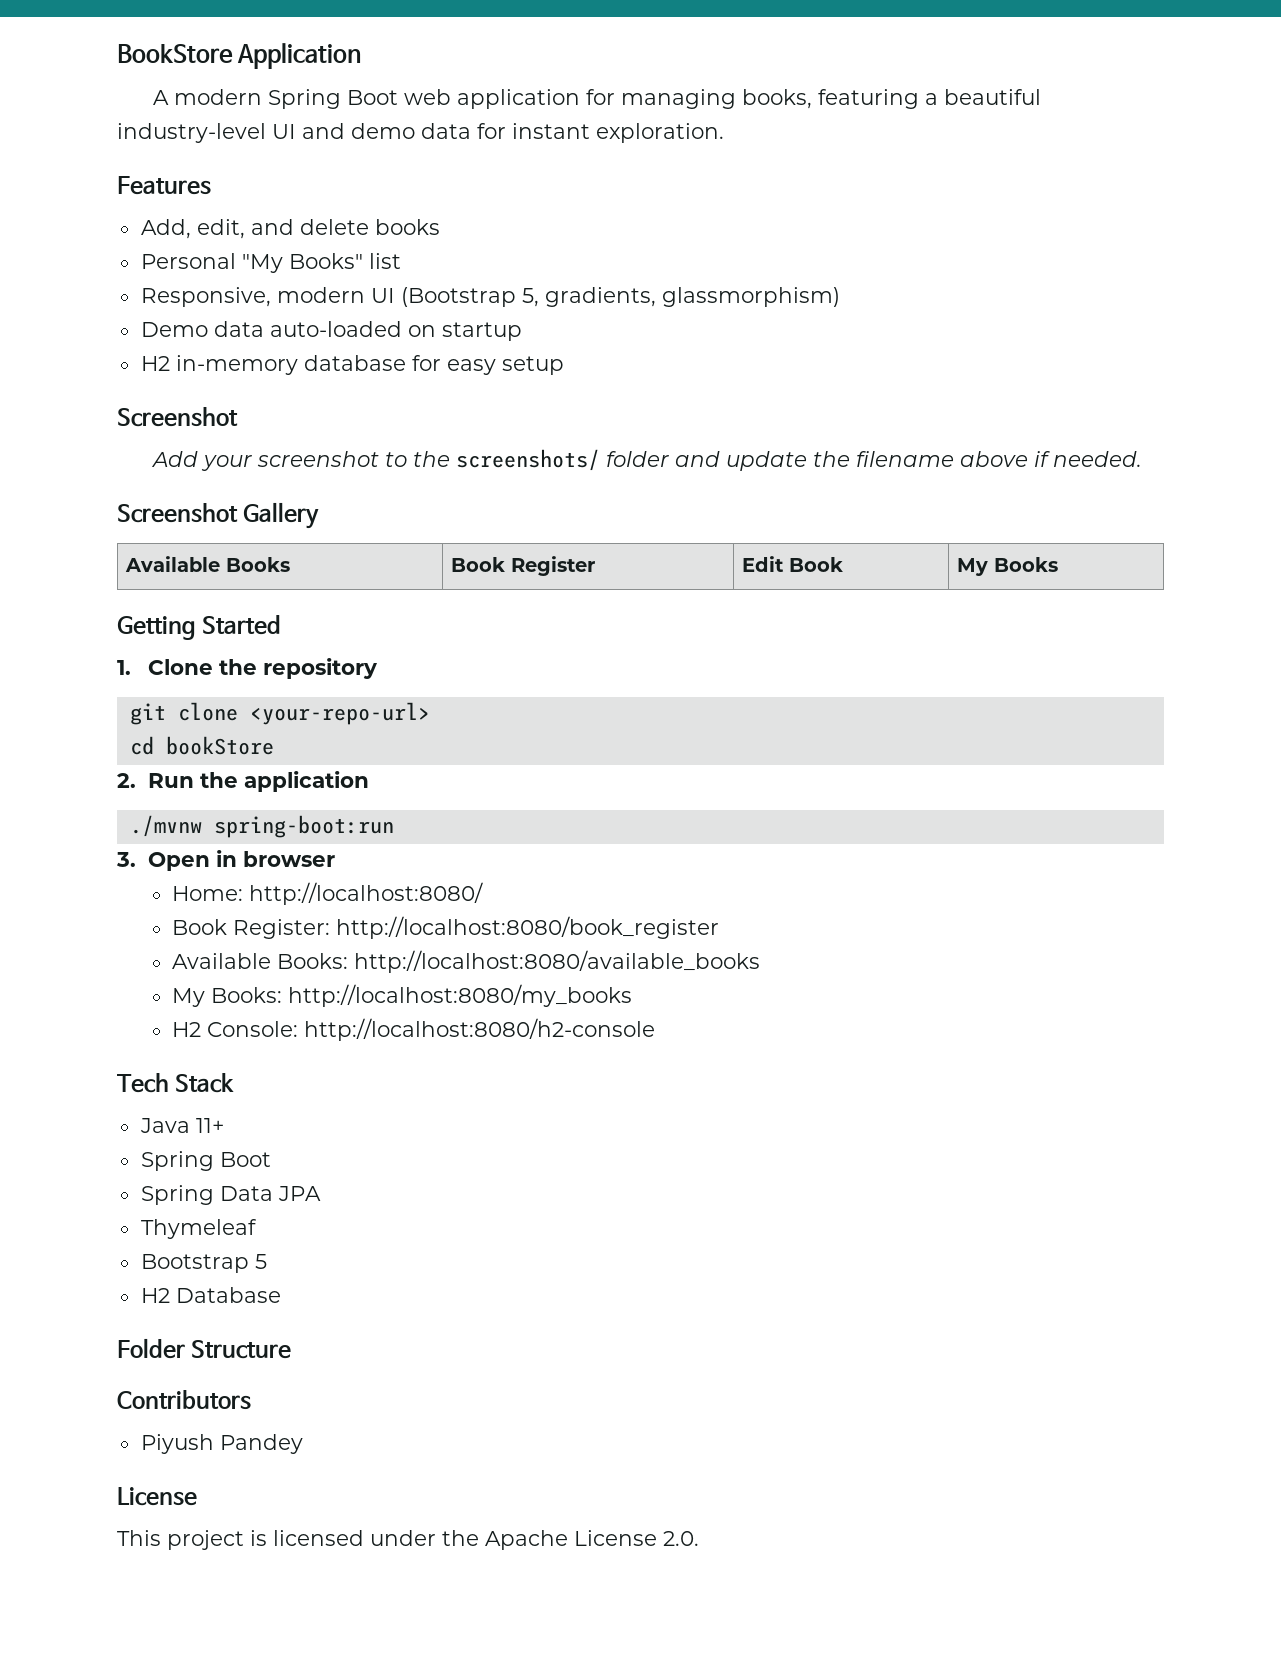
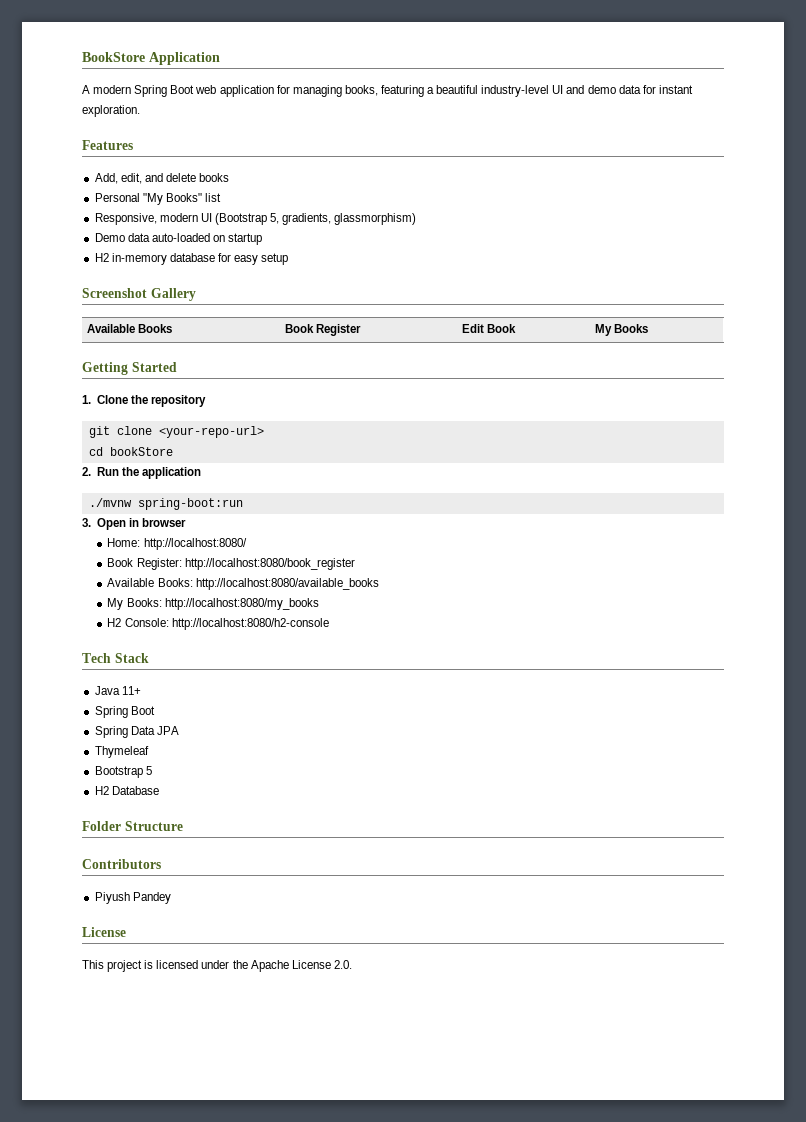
[150,449,1142,471] [117,503,238,523] // Add your screenshot to the screenshots/ folder and update the filename above if needed. // Screenshot -> (147, 293) none

